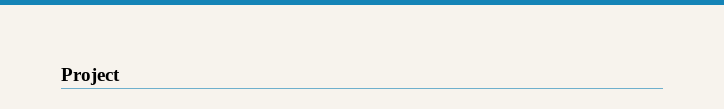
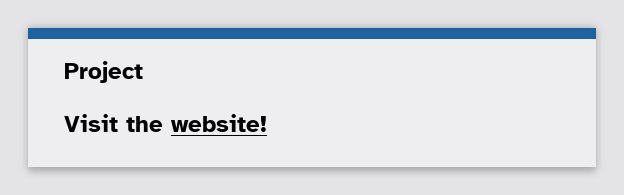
(120, 76) none -> [64,114,267,132] // Visit the website!

